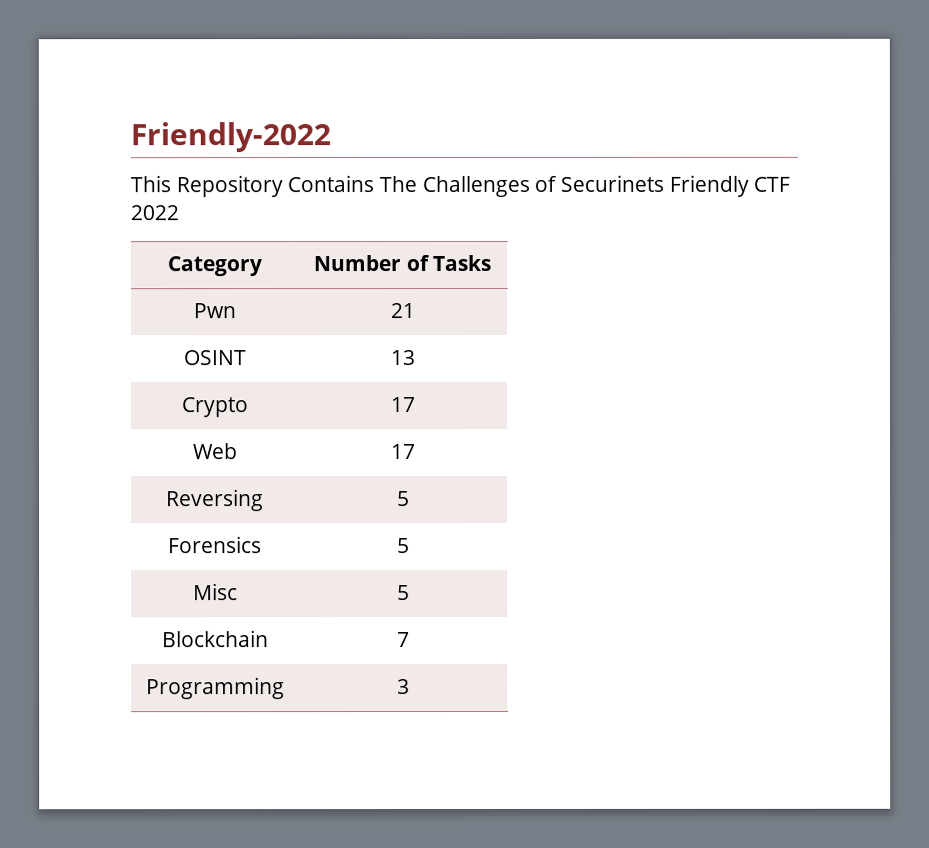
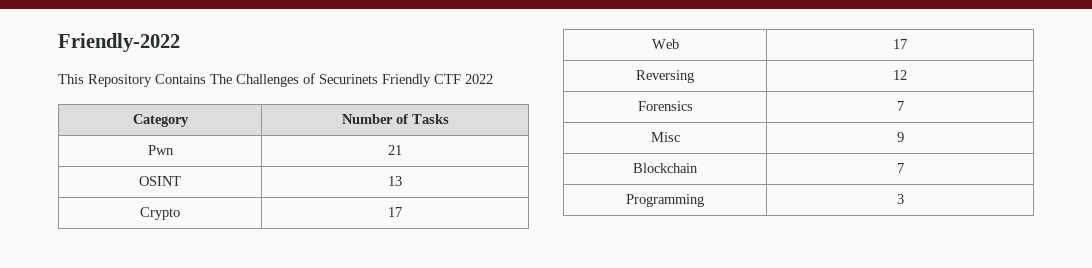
[396,491,410,507] 5 -> [893,70,907,80] 12
[396,538,410,554] 5 -> [896,101,904,111] 7
[396,585,410,601] 5 -> [896,132,904,142] 9

